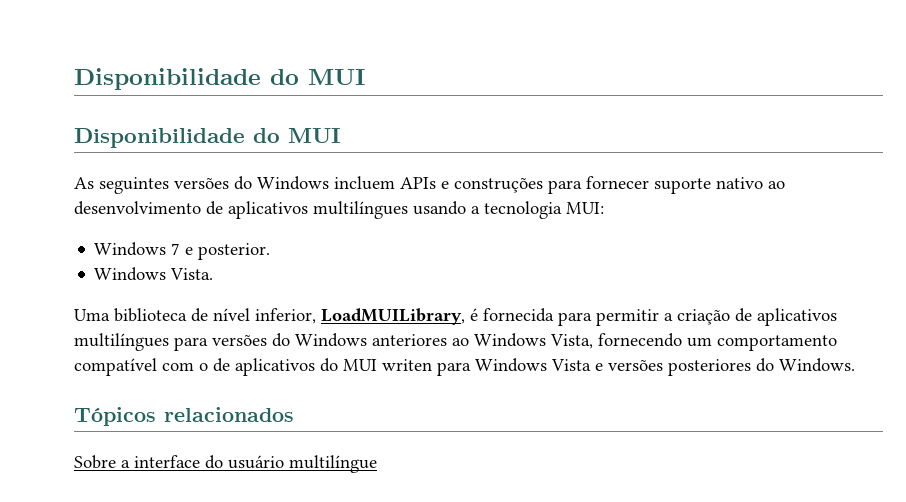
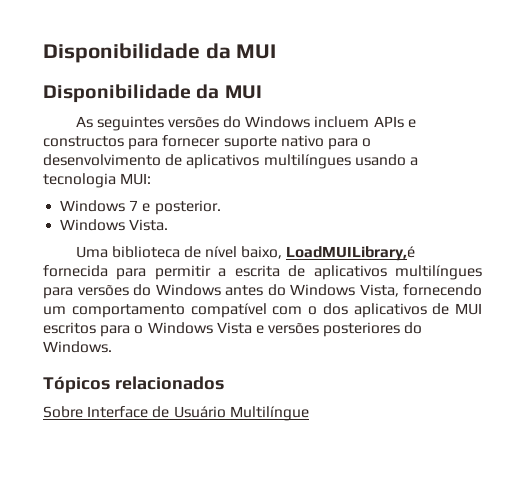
[74,68,299,90] Disponibilidade do -> [43,43,231,63] Disponibilidade da
[253,128,280,143] do -> [196,84,220,99] da
[454,177,543,193] construções -> [43,136,124,147] constructos
[768,181,785,189] ao -> [327,138,372,150] para o
[255,308,478,325] inferior, LoadMUILibrary, é -> [241,246,416,261] baixo, LoadMUILibrary,é
[677,309,730,325] criação -> [234,265,280,277] escrita
[372,334,469,346] anteriores ao -> [225,284,286,296] antes do
[213,358,471,376] de aplicativos do MUI writen para -> [322,303,482,318] [43,322,144,337] dos aplicativos de MUI escritos para o
[121,455,377,473] a interface do usuário multilíngue -> [87,406,309,421] Interface de Usuário Multilíngue

